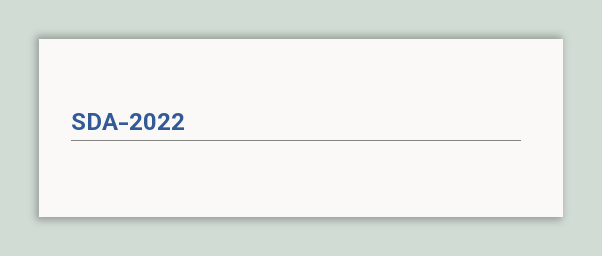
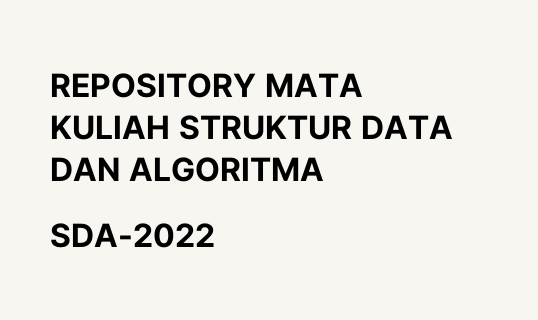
(71, 121) none -> [50,73,363,98] [50,115,453,140] [50,157,324,182] REPOSITORY MATA KULIAH STRUKTUR DATA DAN ALGORITMA //

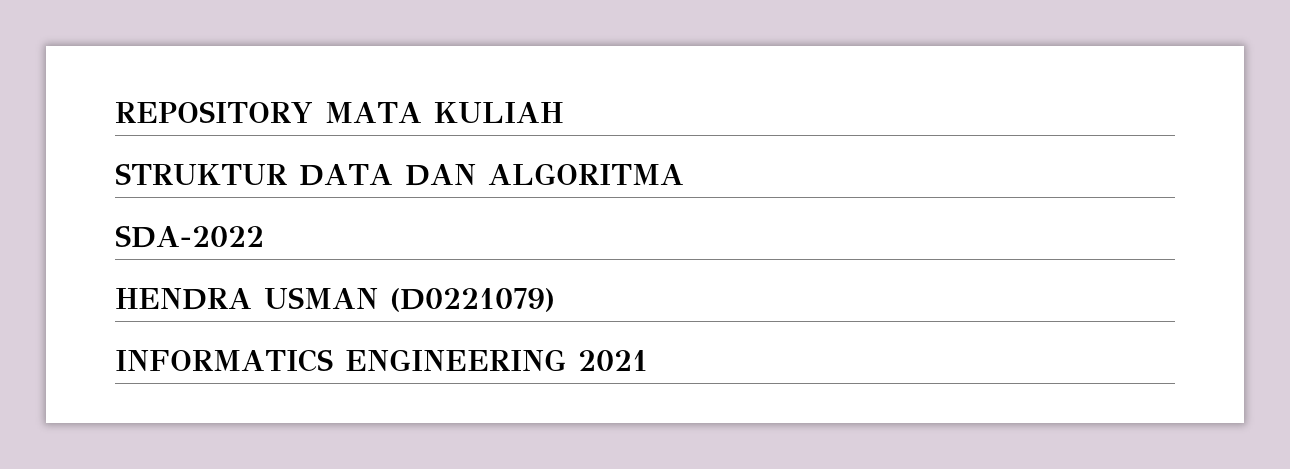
(170, 127) none -> (563, 112) //
(215, 235) none -> [115,287,555,312] [115,349,648,372] // HENDRA USMAN (D0221079) // INFORMATICS ENGINEERING 2021

